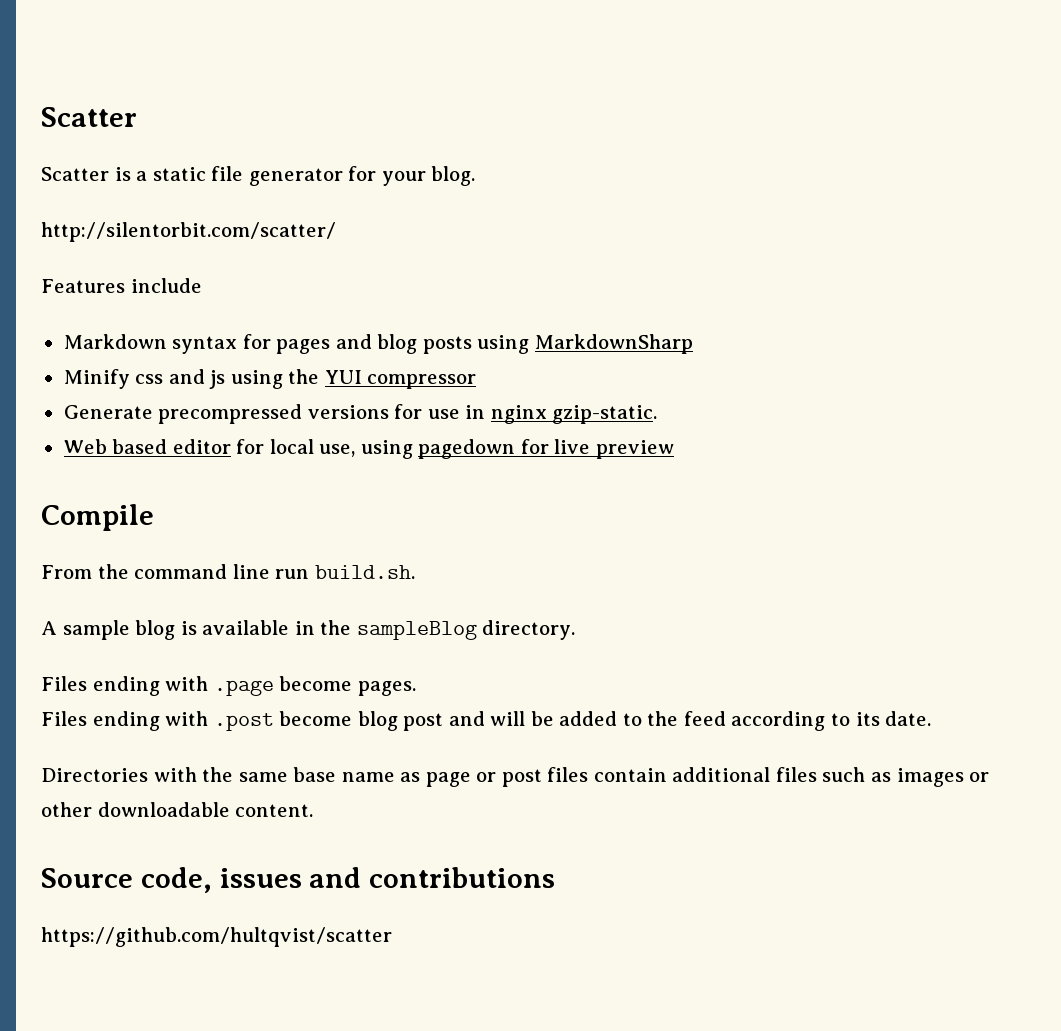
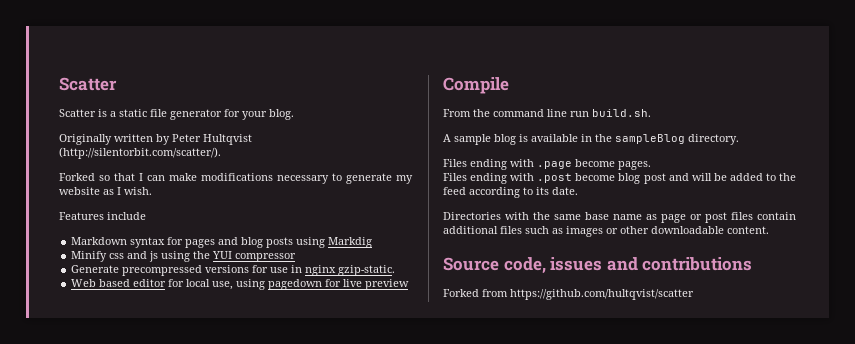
[41,222,336,242] http://silentorbit.com/scatter/ -> [59,134,252,145] [59,147,221,159] [59,173,413,184] [59,187,152,195] Originally written by Peter Hultqvist (http://silentorbit.com/scatter/). // Forked so that I can make modifications necessary to generate my website as I wish.
[534,334,693,354] MarkdownSharp -> [328,237,373,248] Markdig
(556, 877) none -> [443,289,508,297] Forked from

